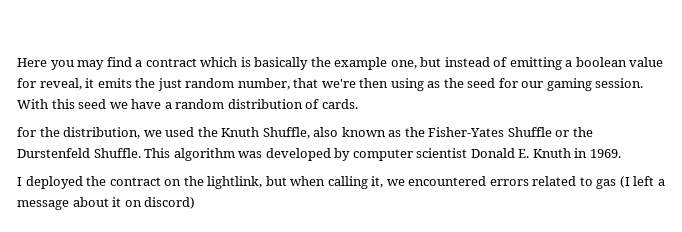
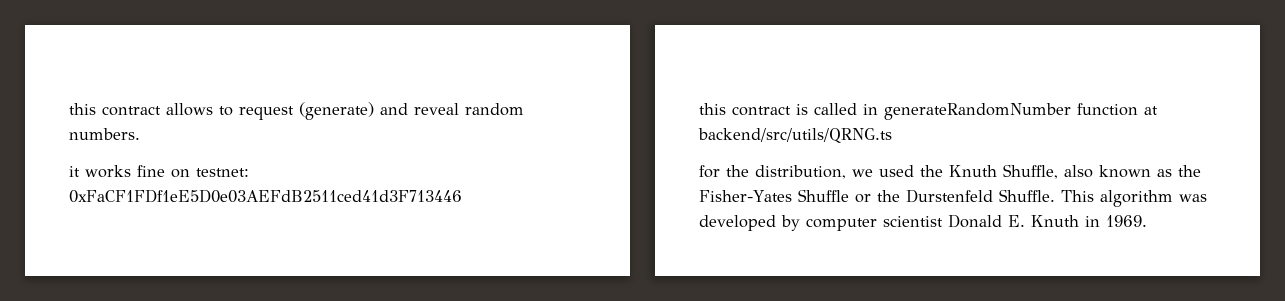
[17,57,664,70] [17,78,644,91] [17,99,358,109] Here you may find a contract which is basically the example one, but instead of emitting a boolean value for reveal, it emits the just random number, that we're then using as the seed for our gaming session. With this seed we have a random distribution of cards. -> [69,102,524,120] [69,128,140,140] [69,165,249,178] [69,189,462,203] [699,103,1158,120] [698,128,892,143] this contract allows to request (generate) and reveal random numbers. // it works fine on testnet: 0xFaCF1FDf1eE5D0e03AEFdB2511ced41d3F713446 // this contract is called in generateRandomNumber function at backend/src/utils/QRNG.ts
[17,176,665,189] [17,197,196,210] // I deployed the contract on the lightlink, but when calling it, we encountered errors related to gas (I left a message about it on discord) -> (1147, 221) none

